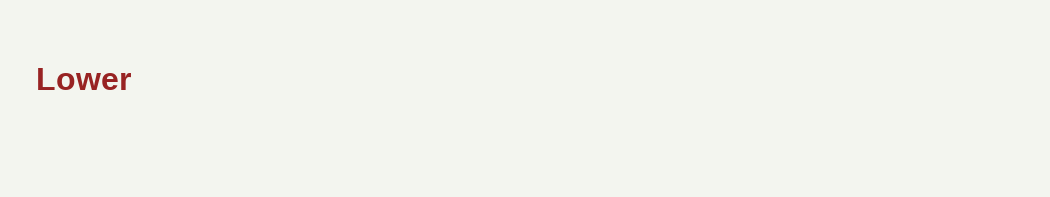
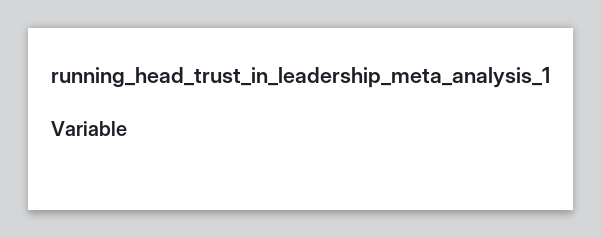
[36,68,131,90] Lower -> [51,67,550,88] [51,121,127,136] running_head_trust_in_leadership_meta_analysis_1 // Variable

